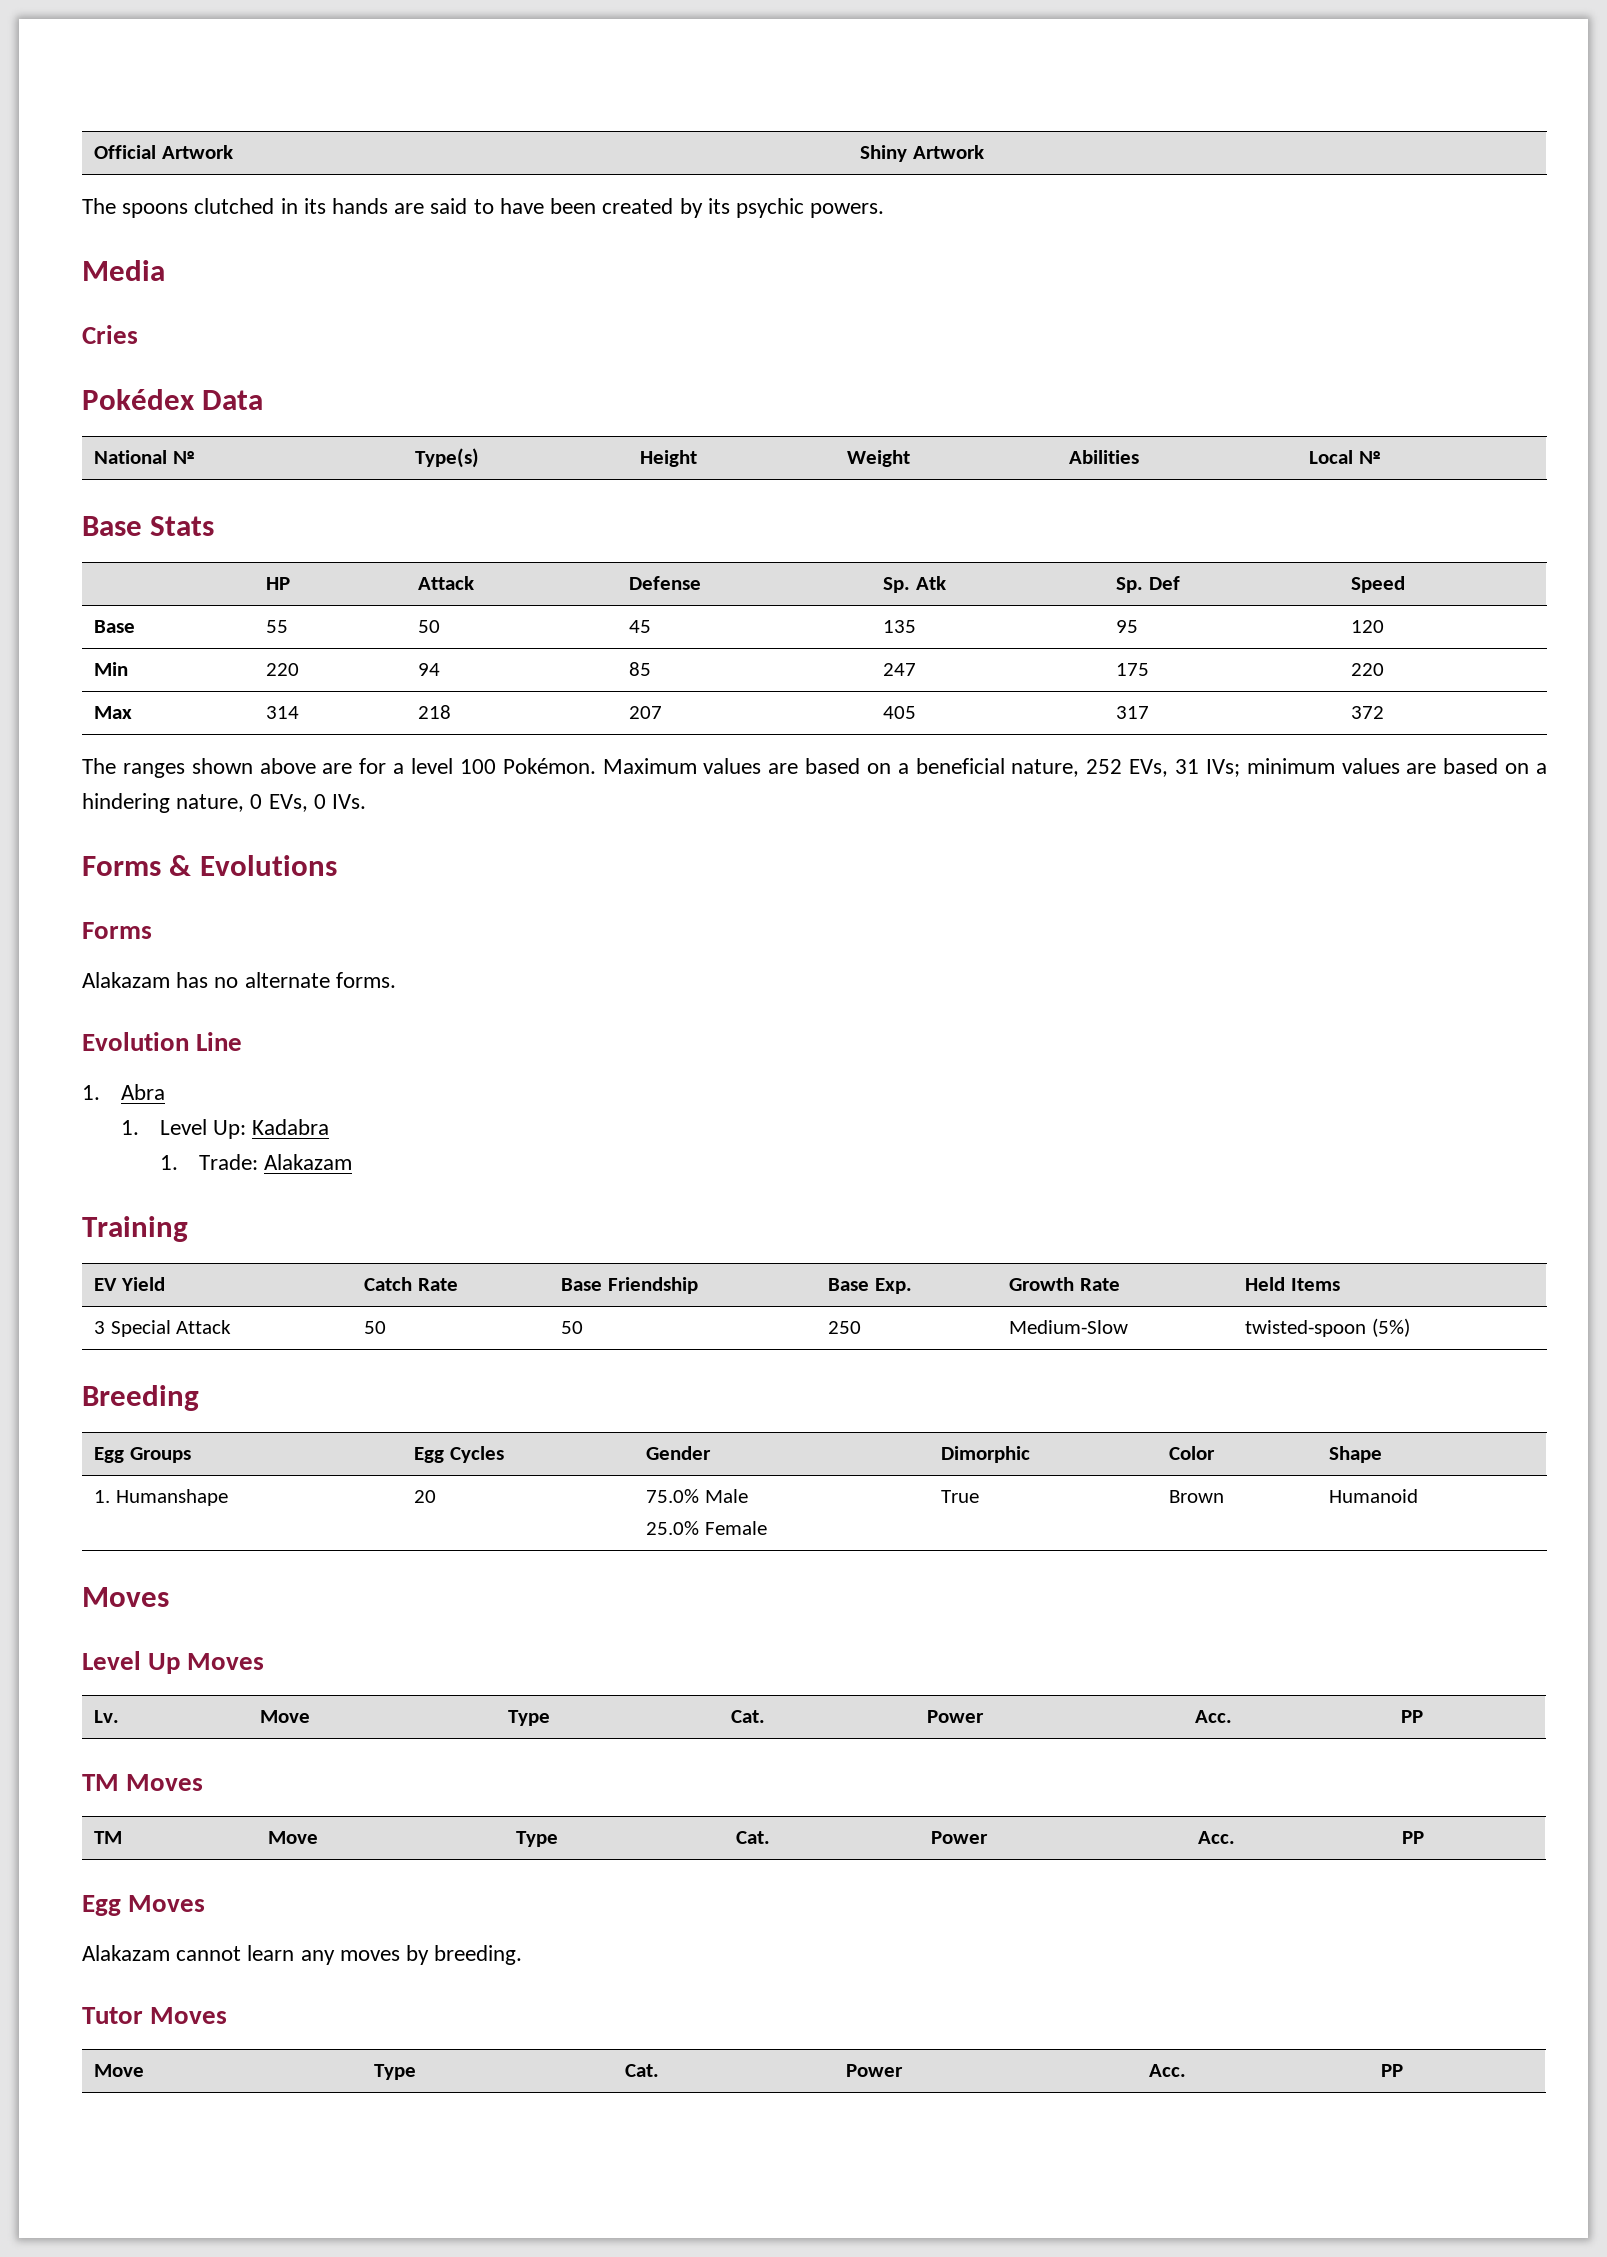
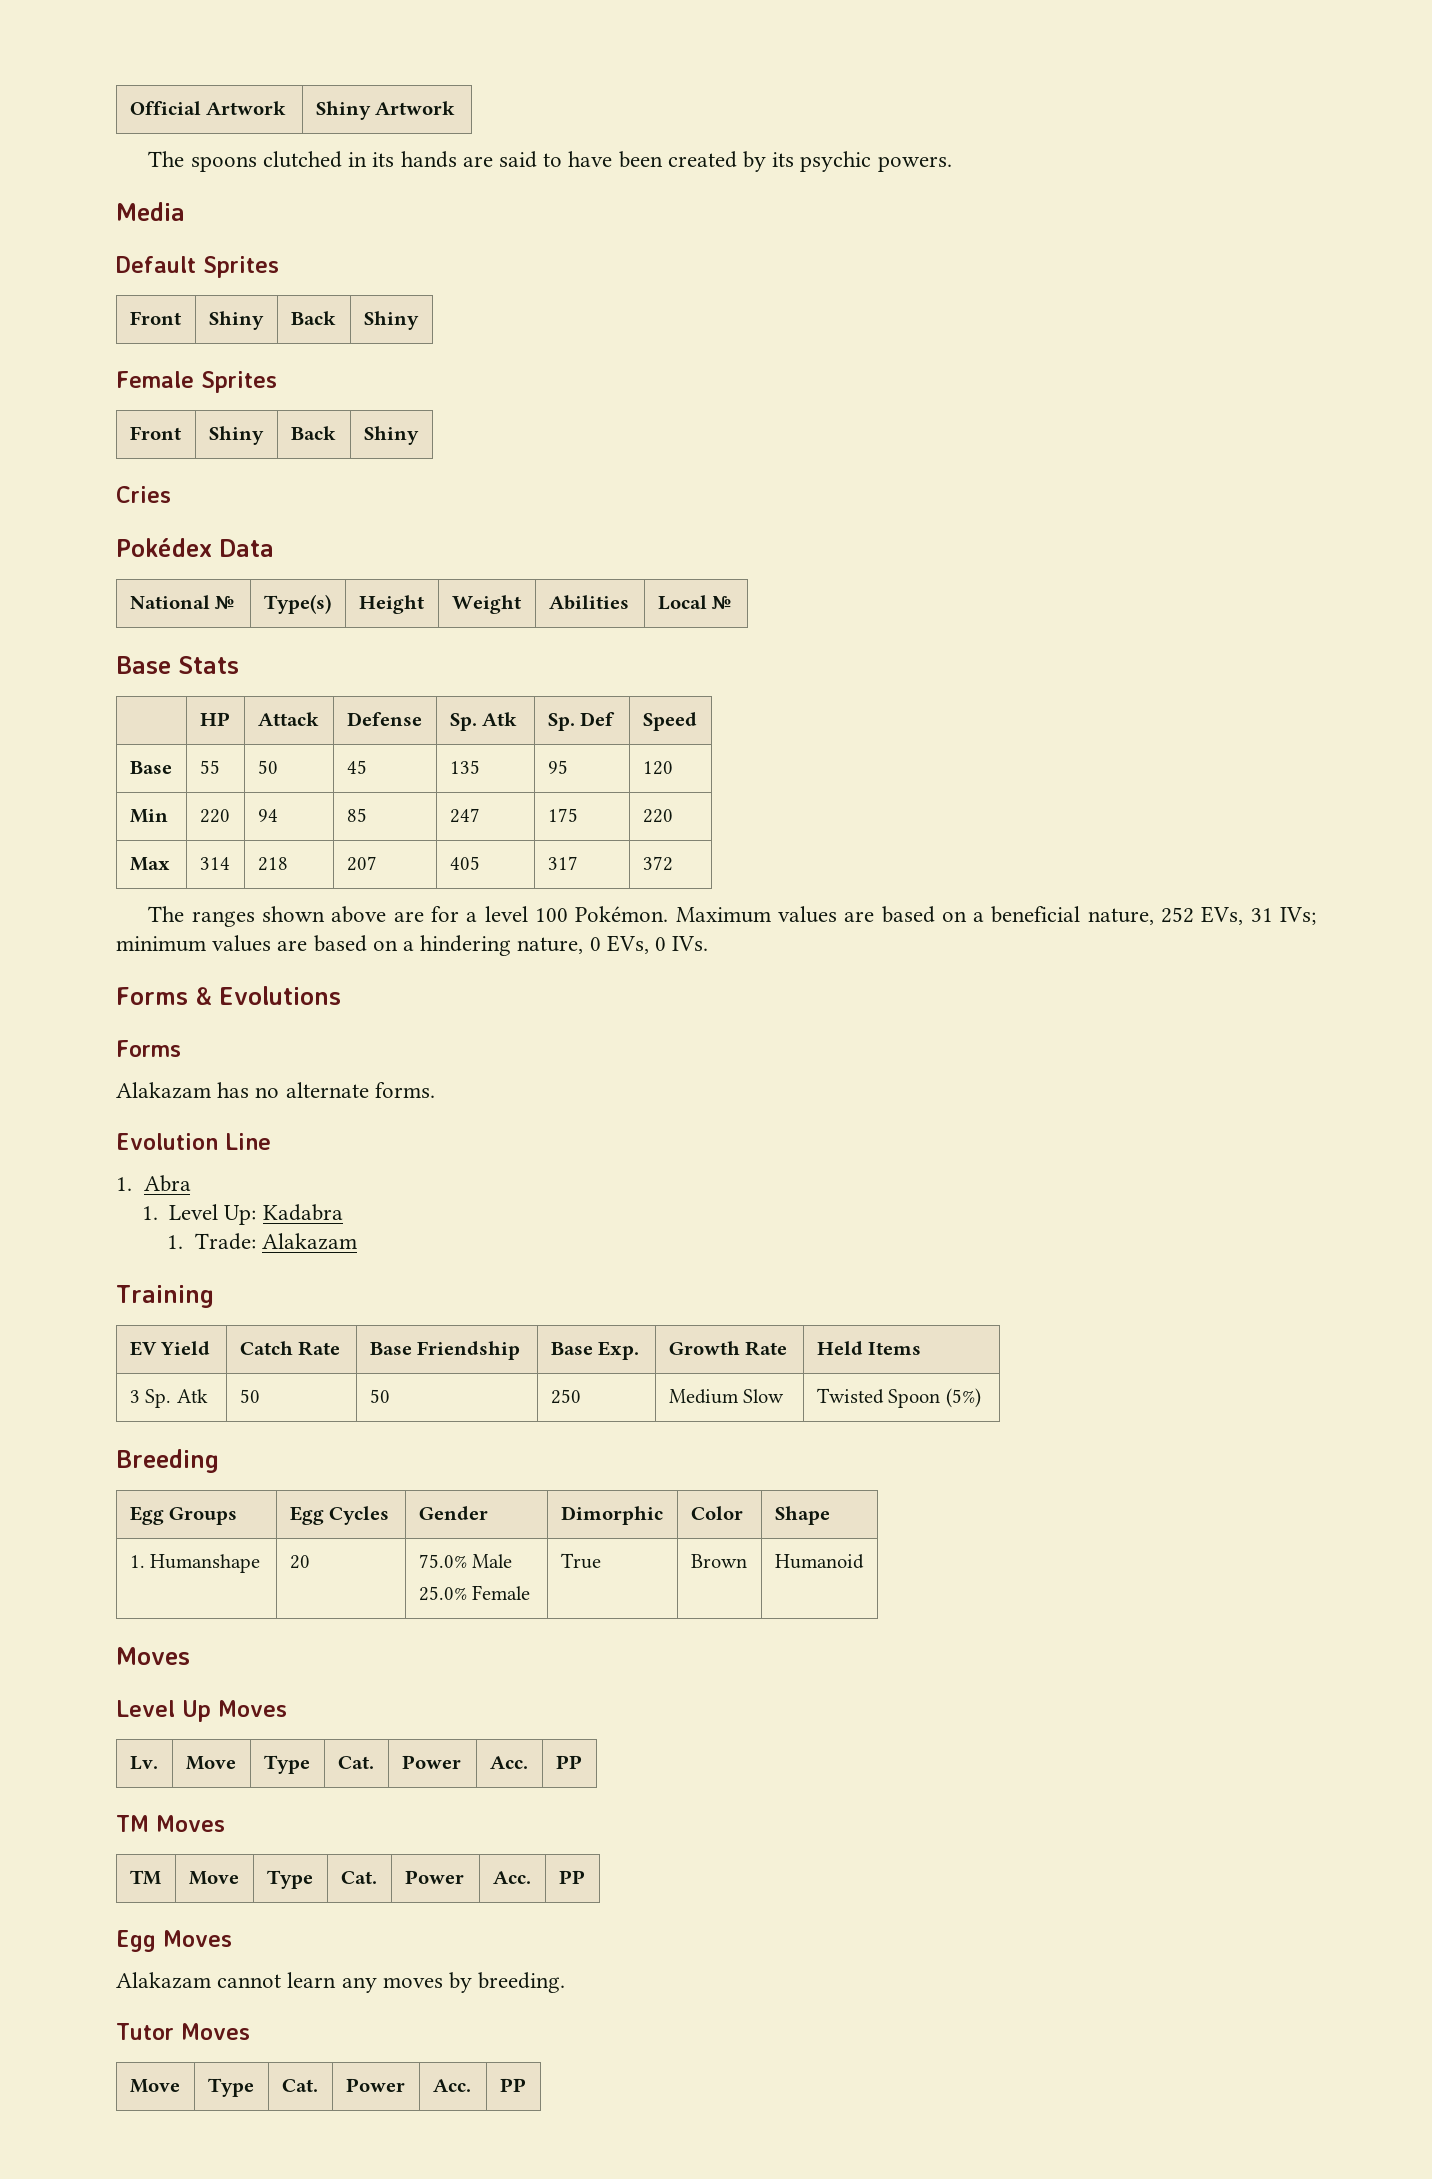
(165, 270) none -> [116,256,279,278] [129,311,181,325] [208,311,264,330] [290,311,336,325] [363,311,419,330] [116,371,277,393] [129,426,181,440] [208,426,264,445] [290,426,336,440] [363,426,419,445] // Default Sprites // Front | Shiny | Back | Shiny // Female Sprites // Front | Shiny | Back | Shiny
[110,1320,232,1337] Special Attack -> [145,1389,208,1408] Sp. Atk
[1009,1320,1129,1334] [1245,1320,1367,1337] Medium-Slow | twisted-spoon -> [668,1389,785,1404] [816,1388,941,1408] Medium Slow | Twisted Spoon

